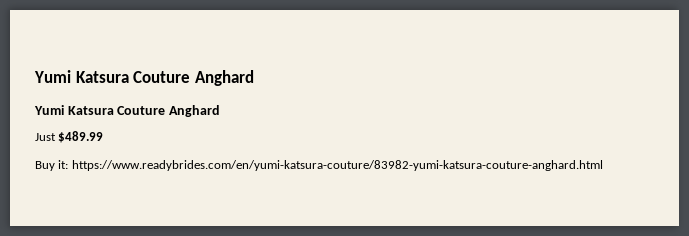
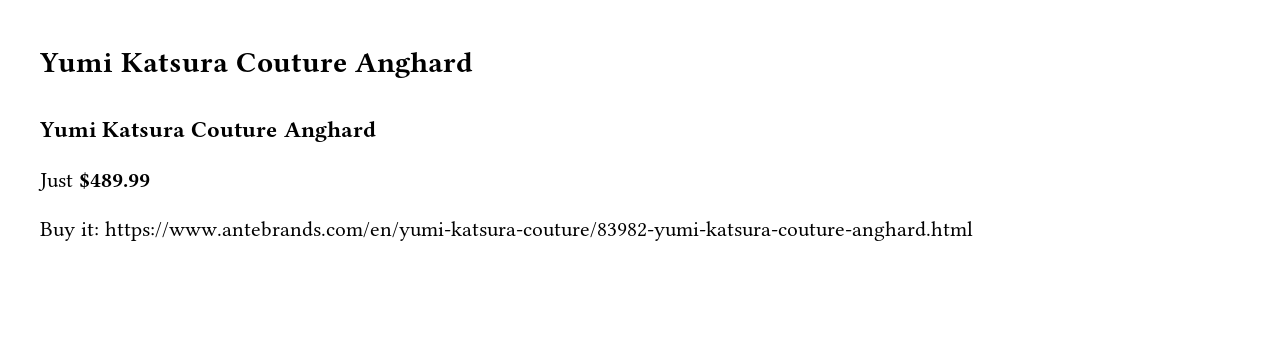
[71,160,603,171] https://www.readybrides.com/en/yumi-katsura-couture/83982-yumi-katsura-couture-anghard.html -> [104,221,973,241] https://www.antebrands.com/en/yumi-katsura-couture/83982-yumi-katsura-couture-anghard.html

